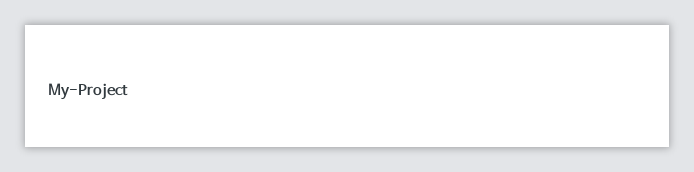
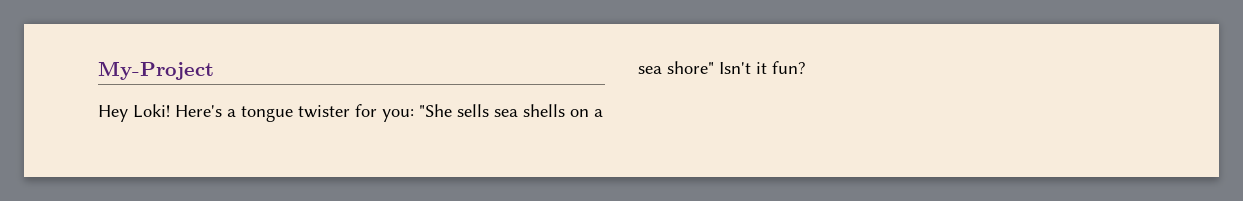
(128, 91) none -> [98,104,603,122] [638,61,806,74] // Hey Loki! Here's a tongue twister for you: "She sells sea shells on a sea shore" Isn't it fun?

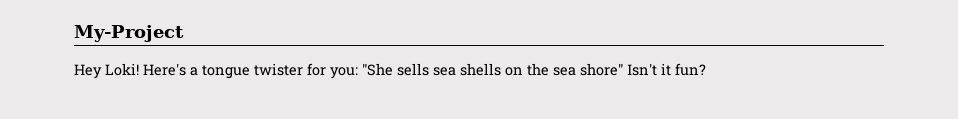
[594,109,603,117] a -> [527,63,549,76] the

